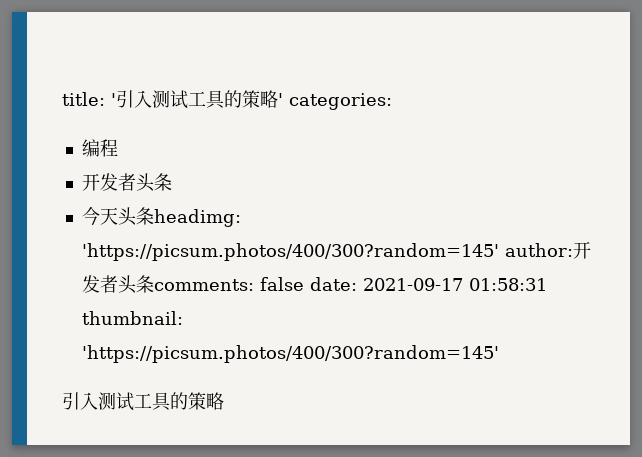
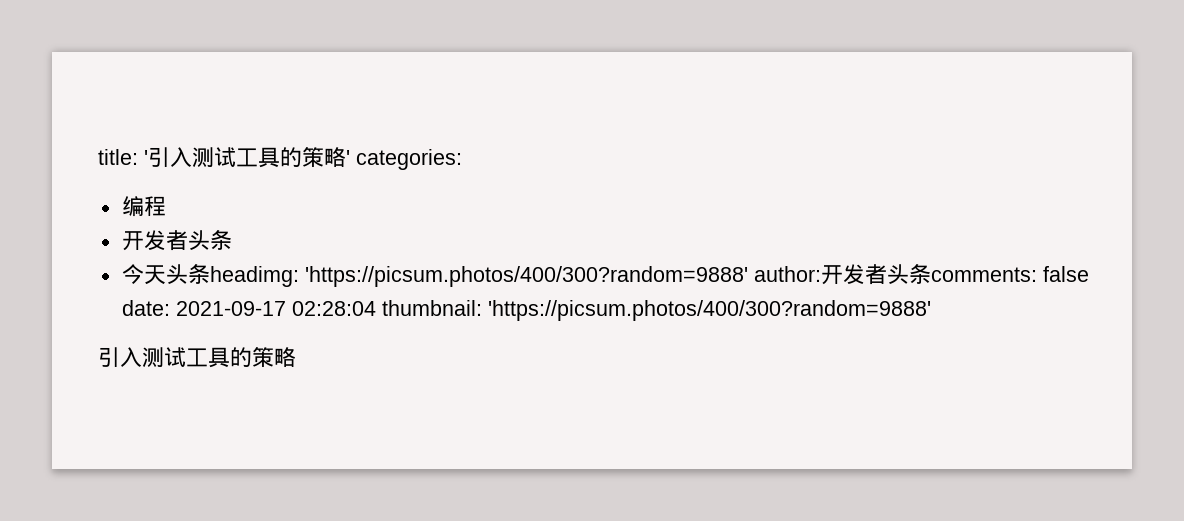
[81,243,499,261] 'https://picsum.photos/400/300?random=145' -> [304,266,748,287] 'https://picsum.photos/400/300?random=9888'
[468,278,547,291] [81,311,183,325] [81,345,499,363] 01:58:31 thumbnail: 'https://picsum.photos/400/300?random=145' -> [291,300,931,321] 02:28:04 thumbnail: 'https://picsum.photos/400/300?random=9888'

